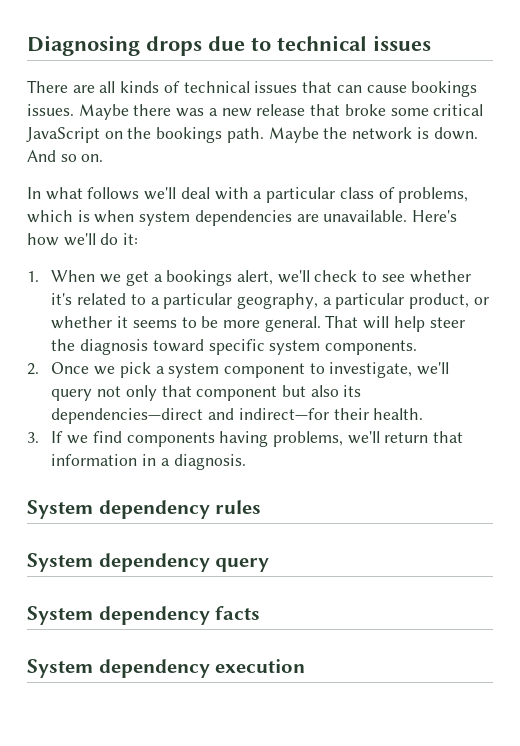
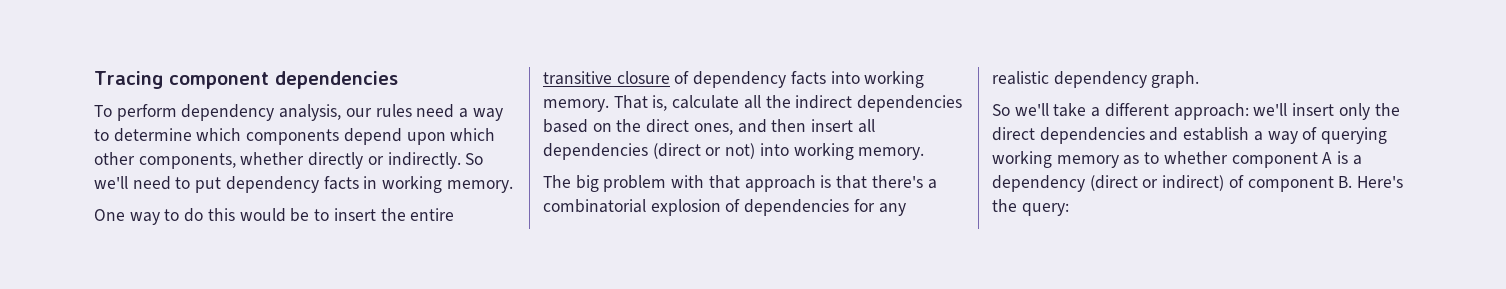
[27,35,431,56] [27,80,478,97] [27,104,484,120] [26,127,478,143] [27,150,104,162] [27,187,469,203] [27,210,458,226] [27,233,139,246] [27,270,471,286] [51,293,489,309] [51,315,465,332] [51,339,418,355] [27,362,450,378] [51,385,362,401] [51,408,424,424] [27,431,464,447] [51,454,246,470] [27,500,262,519] [27,553,270,572] [27,606,261,625] [27,659,306,678] Diagnosing drops due to technical issues // There are all kinds of technical issues that can cause bookings issues. Maybe there was a new release that broke some critical JavaScript on the bookings path. Maybe the network is down. And so on. // In what follows we'll deal with a particular class of problems, which is when system dependencies are unavailable. Here's how we'll do it: // 1. When we get a bookings alert, we'll check to see whether it's related to a particular geography, a particular product, or whether it seems to be more general. That will help steer the diagnosis toward specific system components. // 2. Once we pick a system component to investigate, we'll query not only that component but also its dependencies—direct and indirect—for their health. // 3. If we find components having problems, we'll return that information in a diagnosis. // System dependency rules // System dependency query // System dependency facts // System dependency execution -> [94,71,398,89] [94,104,503,121] [94,128,496,145] [94,152,484,169] [94,176,513,193] [94,208,455,225] [543,71,925,88] [543,95,963,112] [543,119,875,135] [543,143,925,160] [543,175,937,192] [543,199,906,216] [992,71,1200,88] [992,103,1400,120] [992,127,1388,144] [992,151,1362,168] [992,175,1404,192] [992,199,1069,216] Tracing component dependencies // To perform dependency analysis, our rules need a way to determine which components depend upon which other components, whether directly or indirectly. So we'll need to put dependency facts in working memory. // One way to do this would be to insert the entire transitive closure of dependency facts into working memory. That is, calculate all the indirect dependencies based on the direct ones, and then insert all dependencies (direct or not) into working memory. // The big problem with that approach is that there's a combinatorial explosion of dependencies for any realistic dependency graph. // So we'll take a different approach: we'll insert only the direct dependencies and establish a way of querying working memory as to whether component A is a dependency (direct or indirect) of component B. Here's the query:

